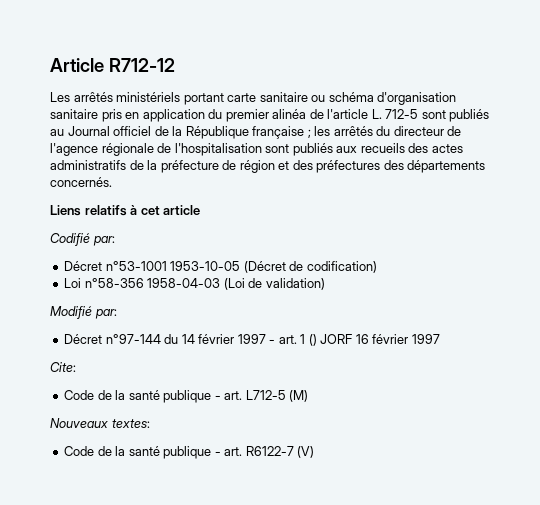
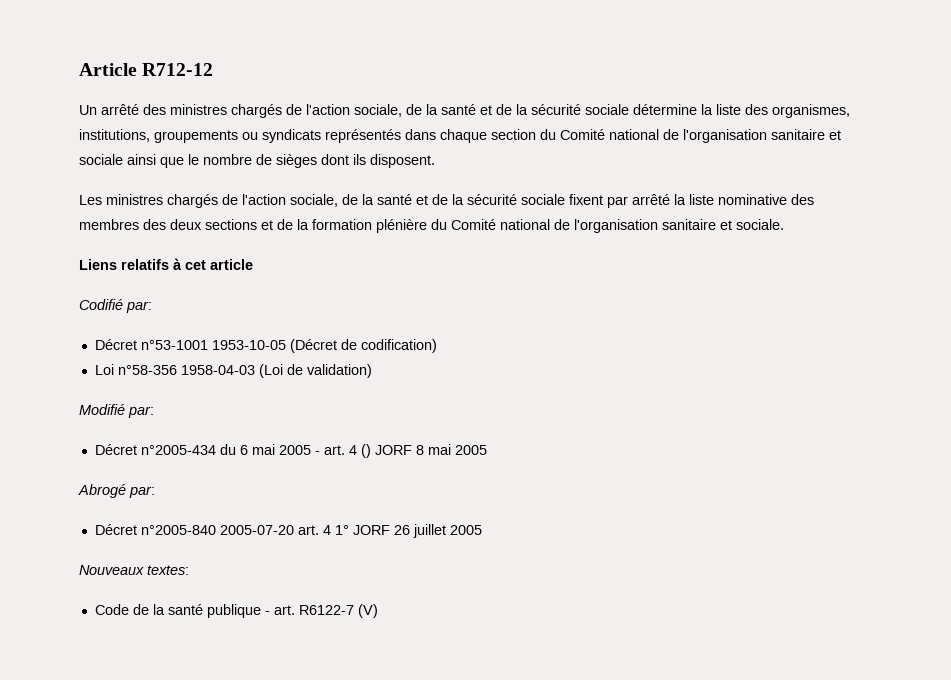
[50,92,457,105] [50,109,490,122] [50,126,462,139] [50,143,463,156] [50,160,486,173] [50,177,112,187] Les arrêtés ministériels portant carte sanitaire ou schéma d'organisation sanitaire pris en application du premier alinéa de l'article L. 712-5 sont publiés au Journal officiel de la République française ; les arrêtés du directeur de l'agence régionale de l'hospitalisation sont publiés aux recueils des actes administratifs de la préfecture de région et des préfectures des départements concernés. -> [79,104,850,118] [79,129,841,143] [79,154,435,168] [79,194,814,208] [79,219,784,233] Un arrêté des ministres chargés de l'action sociale, de la santé et de la sécurité sociale détermine la liste des organismes, institutions, groupements ou syndicats représentés dans chaque section du Comité national de l'organisation sanitaire et sociale ainsi que le nombre de sièges dont ils disposent. // Les ministres chargés de l'action sociale, de la santé et de la sécurité sociale fixent par arrêté la liste nominative des membres des deux sections et de la formation plénière du Comité national de l'organisation sanitaire et sociale.
[105,334,306,344] n°97-144 du 14 février 1997 - art. 1 -> [140,444,357,455] n°2005-434 du 6 mai 2005 - art. 4
[355,334,440,344] [50,362,76,372] [64,390,309,403] 16 février 1997 // Cite: // Code de la santé publique - art. L712-5 (M) -> [415,444,487,455] [78,484,155,498] [94,524,482,538] 8 mai 2005 // Abrogé par: // Décret n°2005-840 2005-07-20 art. 4 1° JORF 26 juillet 2005

